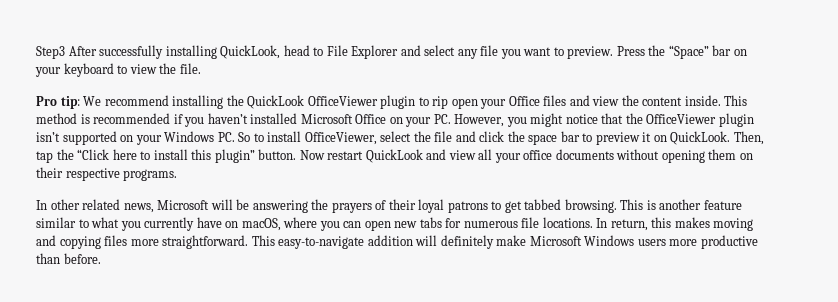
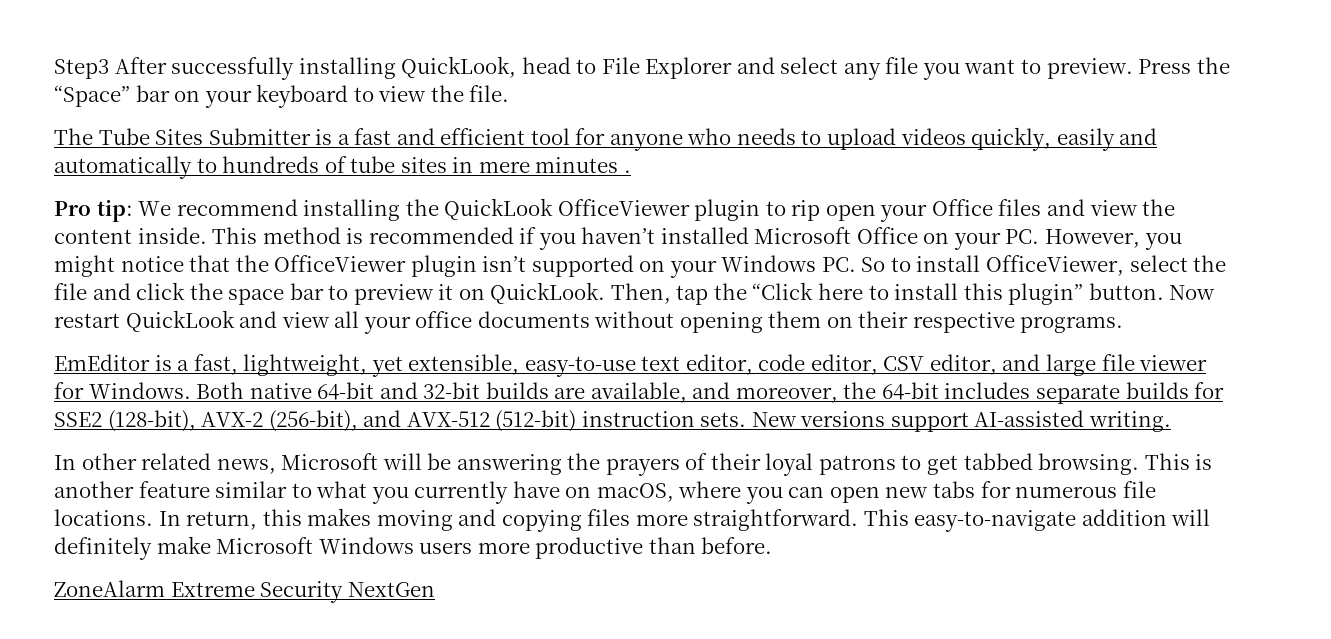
(201, 68) none -> [54,127,1158,151] [54,156,631,179] // The Tube Sites Submitter is a fast and efficient tool for anyone who needs to upload videos quickly, easily and automatically to hundreds of tube sites in mere minutes .
(178, 175) none -> [54,354,1208,377] [54,382,1225,404] [54,410,1171,432] // EmEditor is a fast, lightweight, yet extensible, easy-to-use text editor, code editor, CSV editor, and large file viewer for Windows. Both native 64-bit and 32-bit builds are available, and moreover, the 64-bit includes separate builds for SSE2 (128-bit), AVX-2 (256-bit), and AVX-512 (512-bit) instruction sets. New versions support AI-assisted writing.
(101, 258) none -> [54,580,435,603] // ZoneAlarm Extreme Security NextGen

